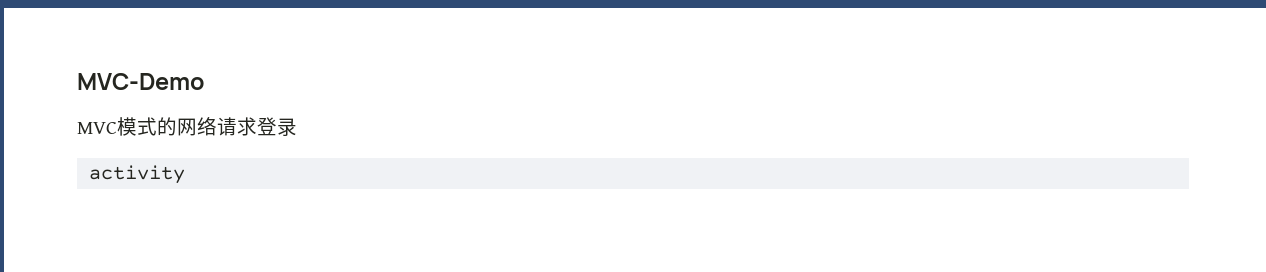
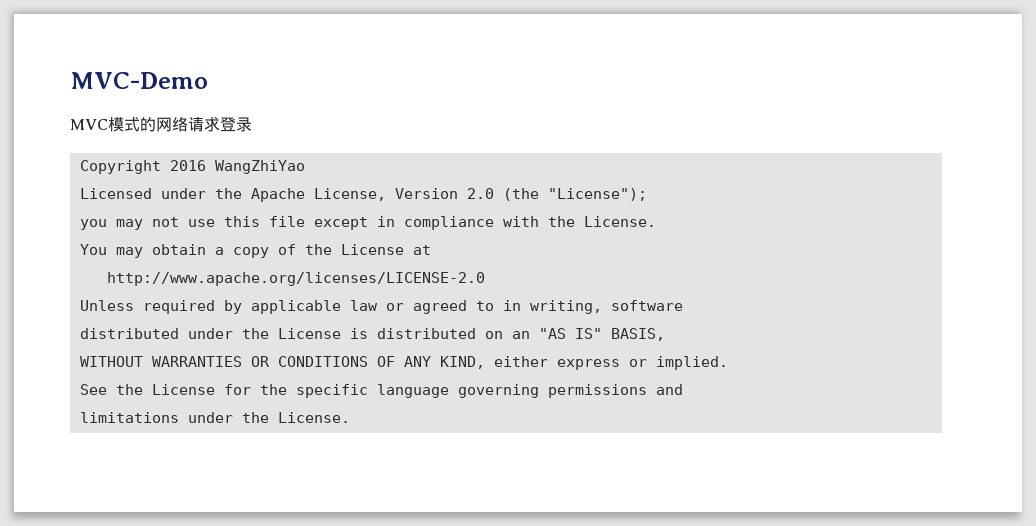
[88,165,185,184] activity -> [79,160,305,174] [79,188,647,202] [79,216,656,230] [79,244,431,258] [106,272,485,286] [79,300,683,314] [79,328,665,341] [79,356,728,370] [79,384,683,398] [79,412,350,423] Copyright 2016 WangZhiYao // Licensed under the Apache License, Version 2.0 (the "License"); // you may not use this file except in compliance with the License. // You may obtain a copy of the License at // http://www.apache.org/licenses/LICENSE-2.0 // Unless required by applicable law or agreed to in writing, software // distributed under the License is distributed on an "AS IS" BASIS, // WITHOUT WARRANTIES OR CONDITIONS OF ANY KIND, either express or implied. // See the License for the specific language governing permissions and // limitations under the License.

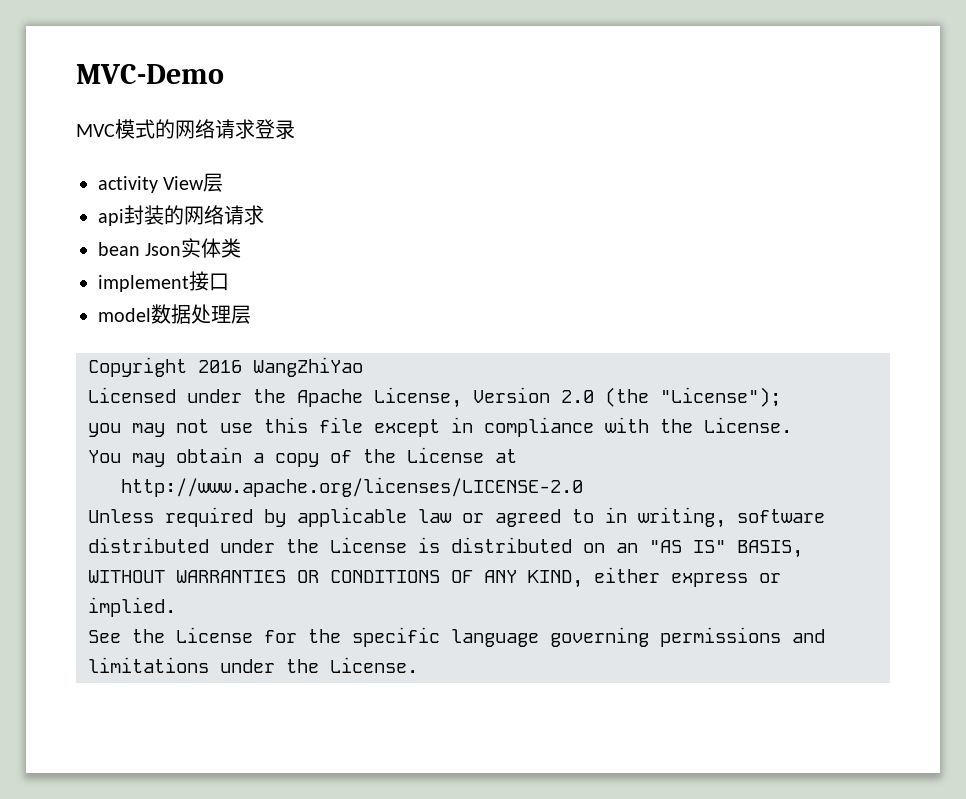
(252, 124) none -> [98,173,224,193] [98,205,264,226] [98,238,242,258] [98,271,229,292] [98,304,251,324] // activity View层 // api封装的网络请求 // bean Json实体类 // implement接口 // model数据处理层

